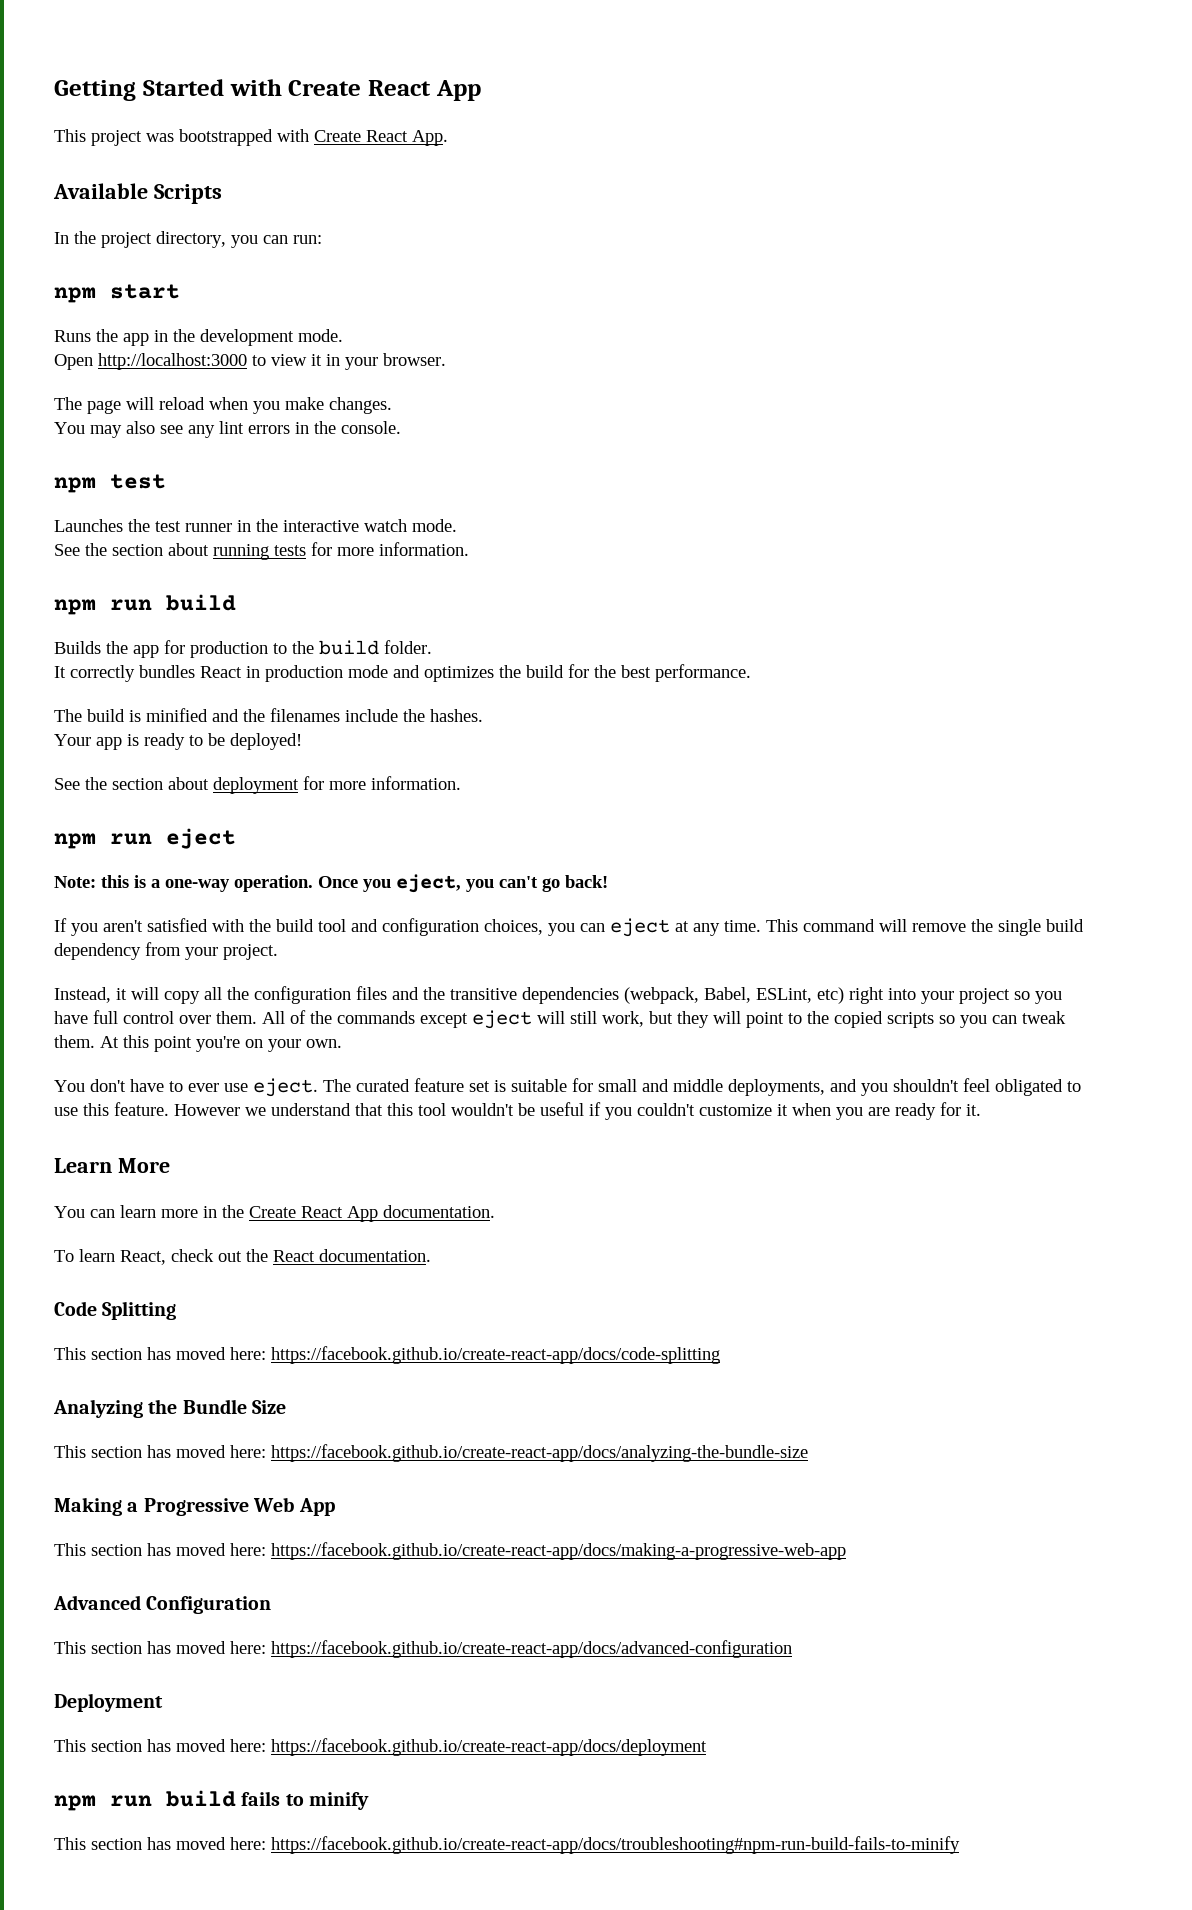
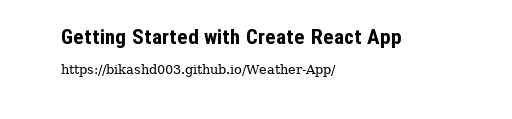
[54,129,448,146] [53,183,222,204] [54,231,322,248] [54,284,180,303] [54,329,343,346] [54,353,446,370] [54,397,392,414] [54,421,401,438] [54,474,166,493] [54,519,457,532] [54,542,469,560] [54,594,236,615] [54,640,432,658] [54,664,751,682] [54,708,483,722] [54,733,302,750] [54,776,461,794] [54,828,236,849] [54,874,608,893] [54,918,1084,937] [54,942,278,960] [54,986,1062,1004] [54,1010,1066,1029] [54,1035,342,1052] [54,1078,1081,1097] [54,1102,981,1120] [54,1158,170,1173] [54,1205,495,1222] [54,1249,431,1265] [54,1301,177,1320] [54,1346,720,1364] [53,1399,287,1418] [54,1444,808,1462] [54,1497,335,1516] [54,1542,846,1560] [53,1595,272,1614] [54,1640,792,1658] [54,1693,163,1712] [54,1738,707,1756] [54,1790,370,1811] [54,1836,960,1854] This project was bootstrapped with Create React App. // Available Scripts // In the project directory, you can run: // npm start // Runs the app in the development mode. // Open http://localhost:3000 to view it in your browser. // The page will reload when you make changes. // You may also see any lint errors in the console. // npm test // Launches the test runner in the interactive watch mode. // See the section about running tests for more information. // npm run build // Builds the app for production to the build folder. // It correctly bundles React in production mode and optimizes the build for the best performance. // The build is minified and the filenames include the hashes. // Your app is ready to be deployed! // See the section about deployment for more information. // npm run eject // Note: this is a one-way operation. Once you eject, you can't go back! // If you aren't satisfied with the build tool and configuration choices, you can eject at any time. This command will remove the single build dependency from your project. // Instead, it will copy all the configuration files and the transitive dependencies (webpack, Babel, ESLint, etc) right into your project so you have full control over them. All of the commands except eject will still work, but they will point to the copied scripts so you can tweak them. At this point you're on your own. // You don't have to ever use eject. The curated feature set is suitable for small and middle deployments, and you shouldn't feel obligated to use this feature. However we understand that this tool wouldn't be useful if you couldn't customize it when you are ready for it. // Learn More // You can learn more in the Create React App documentation. // To learn React, check out the React documentation. // Code Splitting // This section has moved here: https://facebook.github.io/create-react-app/docs/code-splitting // Analyzing the Bundle Size // This section has moved here: https://facebook.github.io/create-react-app/docs/analyzing-the-bundle-size // Making a Progressive Web App // This section has moved here: https://facebook.github.io/create-react-app/docs/making-a-progressive-web-app // Advanced Configuration // This section has moved here: https://facebook.github.io/create-react-app/docs/advanced-configuration // Deployment // This section has moved here: https://facebook.github.io/create-react-app/docs/deployment // npm run build fails to minify // This section has moved here: https://facebook.github.io/create-react-app/docs/troubleshooting#npm-run-build-fails-to-minify -> [61,64,336,77] https://bikashd003.github.io/Weather-App/

